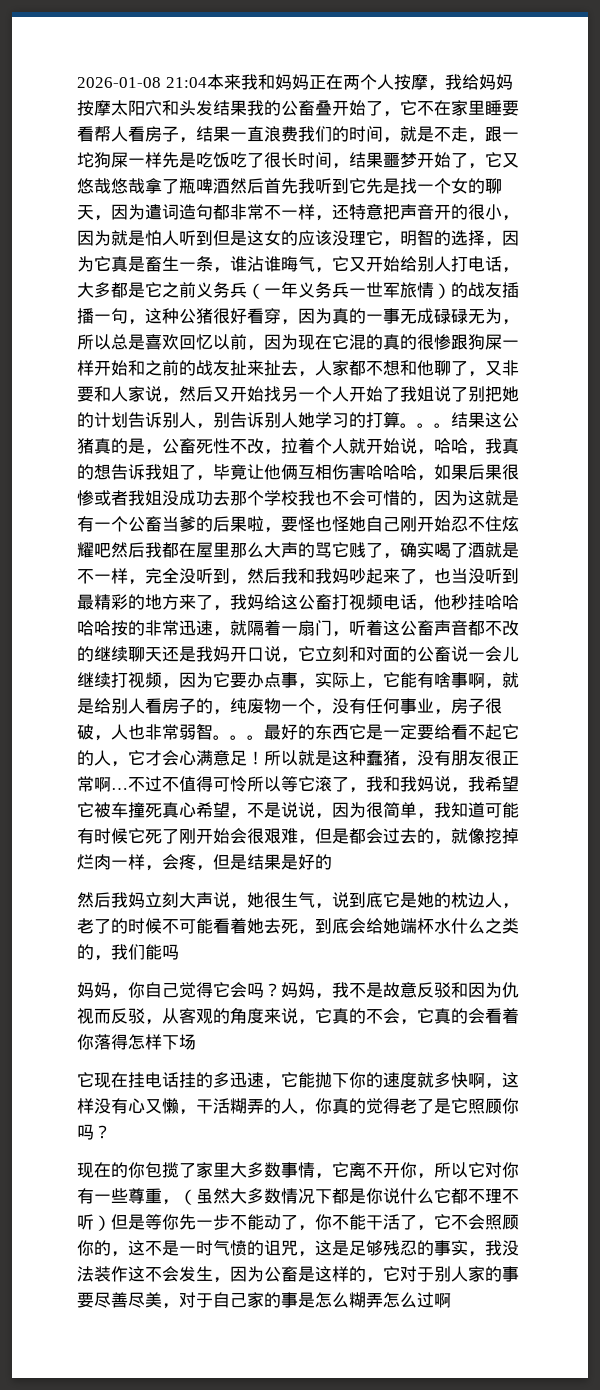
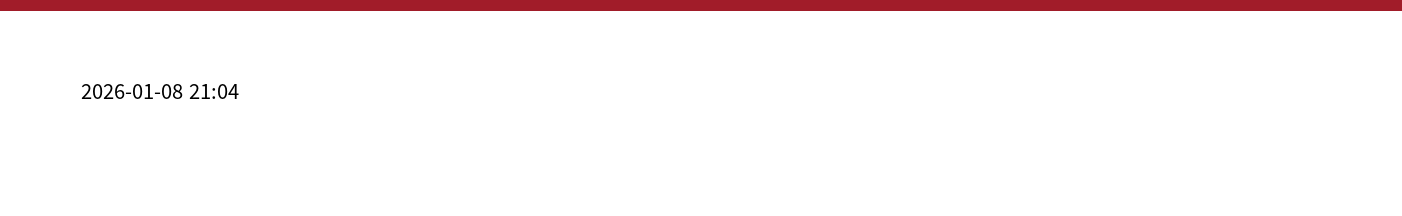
[206,74,513,91] [77,100,519,117] [77,126,519,143] [77,152,519,169] [77,178,502,194] [77,204,519,221] [77,229,519,247] [77,256,519,273] [77,281,519,299] [77,308,519,325] [77,334,519,351] [77,360,519,377] [77,386,519,403] [77,412,519,429] [77,438,519,455] [77,464,519,481] [77,490,519,507] [77,516,519,533] [77,542,519,559] [77,568,519,585] [77,594,519,611] [77,620,519,637] [77,646,519,663] [77,672,519,689] [77,698,502,715] [77,723,519,741] [77,750,519,767] [77,776,519,793] [77,802,519,819] [77,828,519,845] [77,854,332,871] [77,892,519,909] [77,918,519,935] [77,944,179,961] [77,982,519,999] [77,1007,519,1025] [77,1034,196,1050] [77,1072,519,1089] [77,1098,519,1115] [77,1124,111,1140] [77,1162,519,1179] [77,1188,519,1205] [77,1214,519,1231] [77,1240,519,1257] [77,1266,519,1283] [77,1292,451,1309] 本来我和妈妈正在两个人按摩，我给妈妈按摩太阳穴和头发结果我的公畜叠开始了，它不在家里睡要看帮人看房子，结果一直浪费我们的时间，就是不走，跟一坨狗屎一样先是吃饭吃了很长时间，结果噩梦开始了，它又悠哉悠哉拿了瓶啤酒然后首先我听到它先是找一个女的聊天，因为遣词造句都非常不一样，还特意把声音开的很小，因为就是怕人听到但是这女的应该没理它，明智的选择，因为它真是畜生一条，谁沾谁晦气，它又开始给别人打电话，大多都是它之前义务兵（一年义务兵一世军旅情）的战友插播一句，这种公猪很好看穿，因为真的一事无成碌碌无为，所以总是喜欢回忆以前，因为现在它混的真的很惨跟狗屎一样开始和之前的战友扯来扯去，人家都不想和他聊了，又非要和人家说，然后又开始找另一个人开始了我姐说了别把她的计划告诉别人，别告诉别人她学习的打算。。。结果这公猪真的是，公畜死性不改，拉着个人就开始说，哈哈，我真的想告诉我姐了，毕竟让他俩互相伤害哈哈哈，如果后果很惨或者我姐没成功去那个学校我也不会可惜的，因为这就是有一个公畜当爹的后果啦，要怪也怪她自己刚开始忍不住炫耀吧然后我都在屋里那么大声的骂它贱了，确实喝了酒就是不一样，完全没听到，然后我和我妈吵起来了，也当没听到最精彩的地方来了，我妈给这公畜打视频电话，他秒挂哈哈哈哈按的非常迅速，就隔着一扇门，听着这公畜声音都不改的继续聊天还是我妈开口说，它立刻和对面的公畜说一会儿继续打视频，因为它要办点事，实际上，它能有啥事啊，就是给别人看房子的，纯废物一个，没有任何事业，房子很破，人也非常弱智。。。最好的东西它是一定要给看不起它的人，它才会心满意足！所以就是这种蠢猪，没有朋友很正常啊…不过不值得可怜所以等它滚了，我和我妈说，我希望它被车撞死真心希望，不是说说，因为很简单，我知道可能有时候它死了刚开始会很艰难，但是都会过去的，就像挖掉烂肉一样，会疼，但是结果是好的 // 然后我妈立刻大声说，她很生气，说到底它是她的枕边人，老了的时候不可能看着她去死，到底会给她端杯水什么之类的，我们能吗 // 妈妈，你自己觉得它会吗？妈妈，我不是故意反驳和因为仇视而反驳，从客观的角度来说，它真的不会，它真的会看着你落得怎样下场 // 它现在挂电话挂的多迅速，它能抛下你的速度就多快啊，这样没有心又懒，干活糊弄的人，你真的觉得老了是它照顾你吗？ // 现在的你包揽了家里大多数事情，它离不开你，所以它对你有一些尊重，（虽然大多数情况下都是你说什么它都不理不听）但是等你先一步不能动了，你不能干活了，它不会照顾你的，这不是一时气愤的诅咒，这是足够残忍的事实，我没法装作这不会发生，因为公畜是这样的，它对于别人家的事要尽善尽美，对于自己家的事是怎么糊弄怎么过啊 -> (240, 91) none

